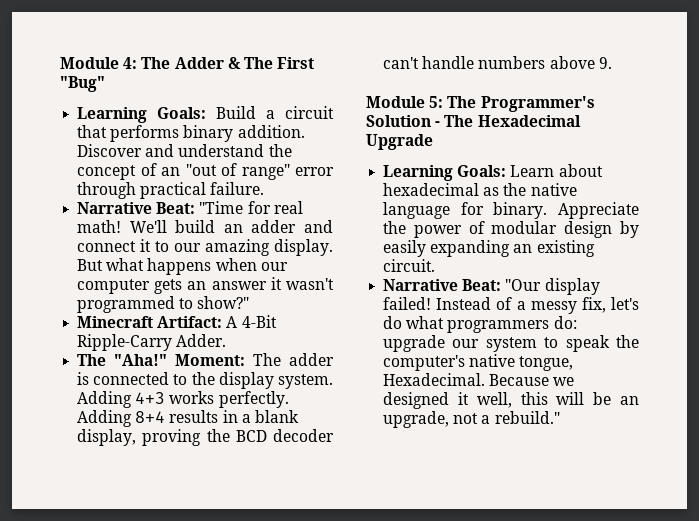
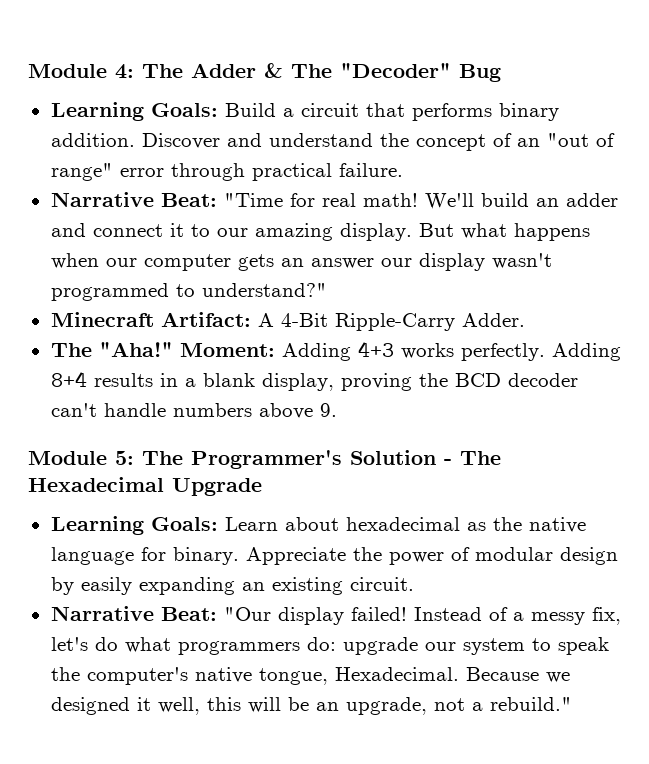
[277,57,315,69] [60,76,105,92] First "Bug" -> [340,63,501,82] "Decoder" Bug
[270,277,282,290] it -> [380,253,485,271] our display
[197,296,250,309] show?" -> [201,283,327,297] understand?"
[253,353,334,366] [77,372,333,389] The adder is connected to the display system. -> (275, 350) none

